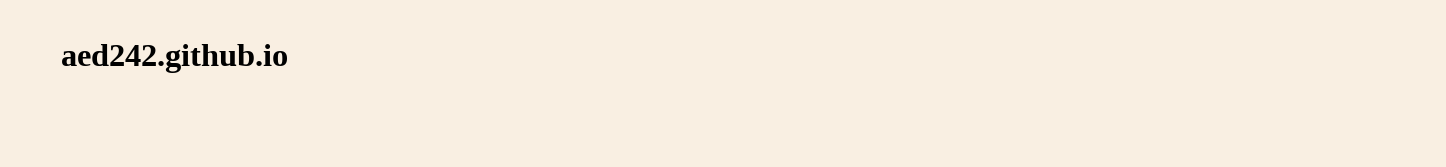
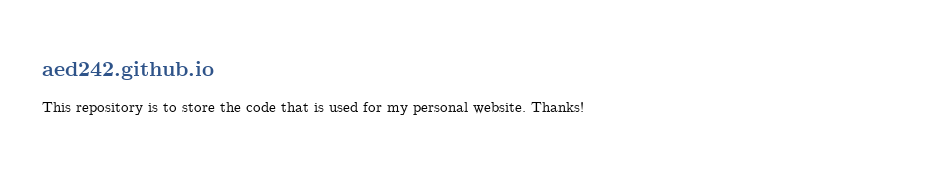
(288, 58) none -> [42,102,584,115] // This repository is to store the code that is used for my personal website. Thanks!

